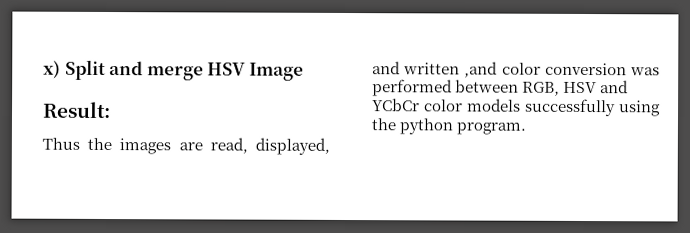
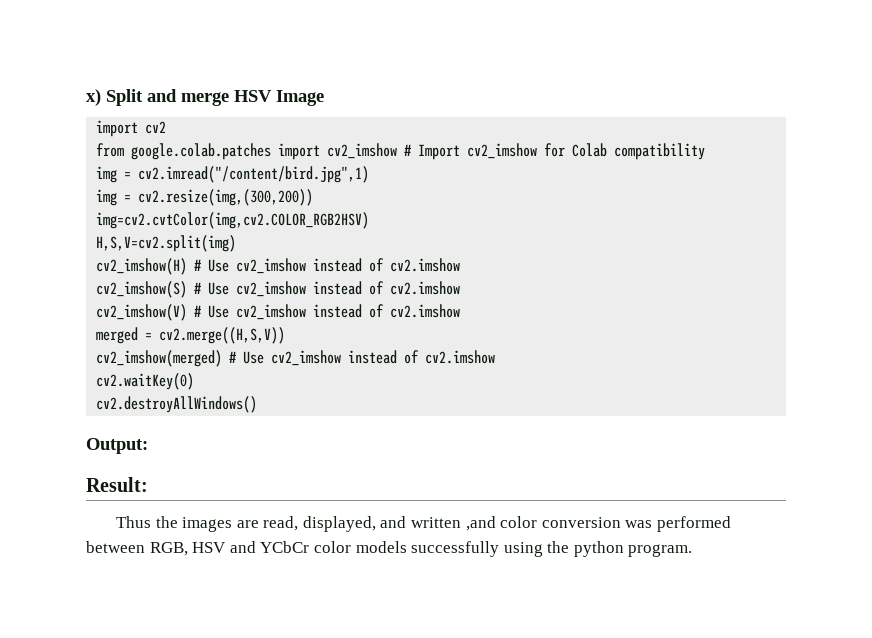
(304, 71) none -> [96,120,167,137] [96,143,706,160] [96,166,370,183] [96,189,314,206] [96,212,370,229] [96,235,237,252] [96,258,461,275] [96,281,461,298] [96,304,461,321] [96,327,286,344] [96,350,496,367] [96,373,195,390] [96,396,258,413] [86,438,148,454] // import cv2 // from google.colab.patches import cv2_imshow # Import cv2_imshow for Colab compatibility // img = cv2.imread("/content/bird.jpg",1) // img = cv2.resize(img,(300,200)) // img=cv2.cvtColor(img,cv2.COLOR_RGB2HSV) // H,S,V=cv2.split(img) // cv2_imshow(H) # Use cv2_imshow instead of cv2.imshow // cv2_imshow(S) # Use cv2_imshow instead of cv2.imshow // cv2_imshow(V) # Use cv2_imshow instead of cv2.imshow // merged = cv2.merge((H,S,V)) // cv2_imshow(merged) # Use cv2_imshow instead of cv2.imshow // cv2.waitKey(0) // cv2.destroyAllWindows() // Output:

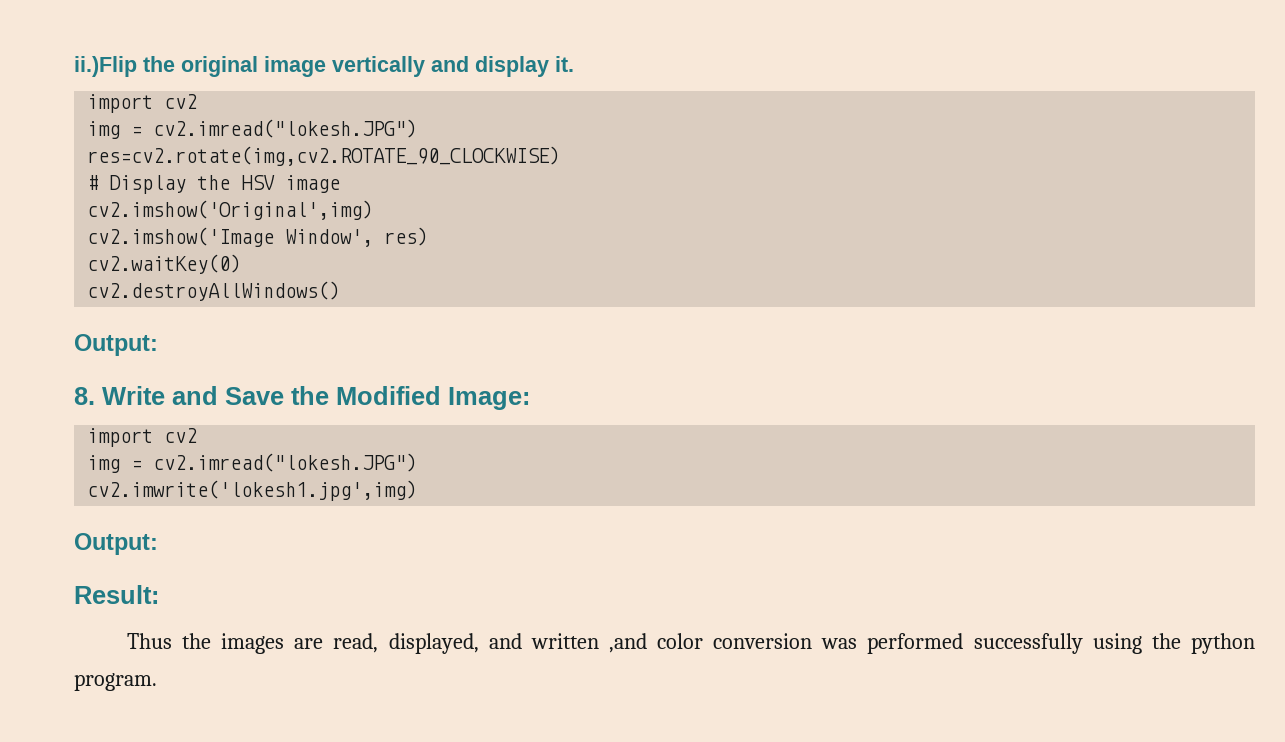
[86,89,324,106] [96,120,167,137] [96,143,706,160] [96,166,370,183] [96,189,314,206] [96,212,370,229] [96,235,237,252] [96,258,461,275] [96,281,461,298] [96,304,461,321] [96,327,286,344] [96,350,496,367] [96,373,195,390] [96,396,258,413] x) Split and merge HSV Image // import cv2 // from google.colab.patches import cv2_imshow # Import cv2_imshow for Colab compatibility // img = cv2.imread("/content/bird.jpg",1) // img = cv2.resize(img,(300,200)) // img=cv2.cvtColor(img,cv2.COLOR_RGB2HSV) // H,S,V=cv2.split(img) // cv2_imshow(H) # Use cv2_imshow instead of cv2.imshow // cv2_imshow(S) # Use cv2_imshow instead of cv2.imshow // cv2_imshow(V) # Use cv2_imshow instead of cv2.imshow // merged = cv2.merge((H,S,V)) // cv2_imshow(merged) # Use cv2_imshow instead of cv2.imshow // cv2.waitKey(0) // cv2.destroyAllWindows() -> [74,56,574,77] [87,94,198,113] [87,119,418,139] [87,146,561,166] [87,175,341,194] [87,200,374,220] [87,227,429,247] [87,254,242,274] [87,281,341,301] [74,334,158,356] [74,386,530,410] [87,428,198,447] [87,453,418,473] [87,480,418,501] ii.)Flip the original image vertically and display it. // import cv2 // img = cv2.imread("lokesh.JPG") // res=cv2.rotate(img,cv2.ROTATE_90_CLOCKWISE) // # Display the HSV image // cv2.imshow('Original',img) // cv2.imshow('Image Window', res) // cv2.waitKey(0) // cv2.destroyAllWindows() // Output: // 8. Write and Save the Modified Image: // import cv2 // img = cv2.imread("lokesh.JPG") // cv2.imwrite('lokesh1.jpg',img)
[86,541,407,556] between RGB, HSV and YCbCr color models -> (964, 643) none

